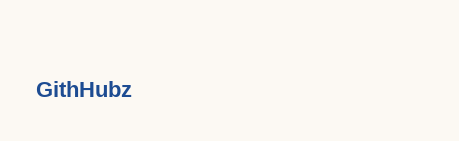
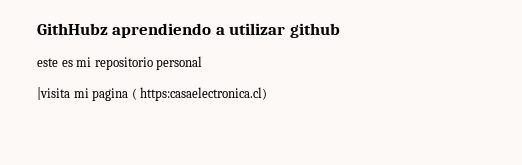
(132, 89) none -> [112,23,340,38] [37,56,203,70] [37,87,268,101] aprendiendo a utilizar github // este es mi repositorio personal // |visita mi pagina ( https:casaelectronica.cl)

